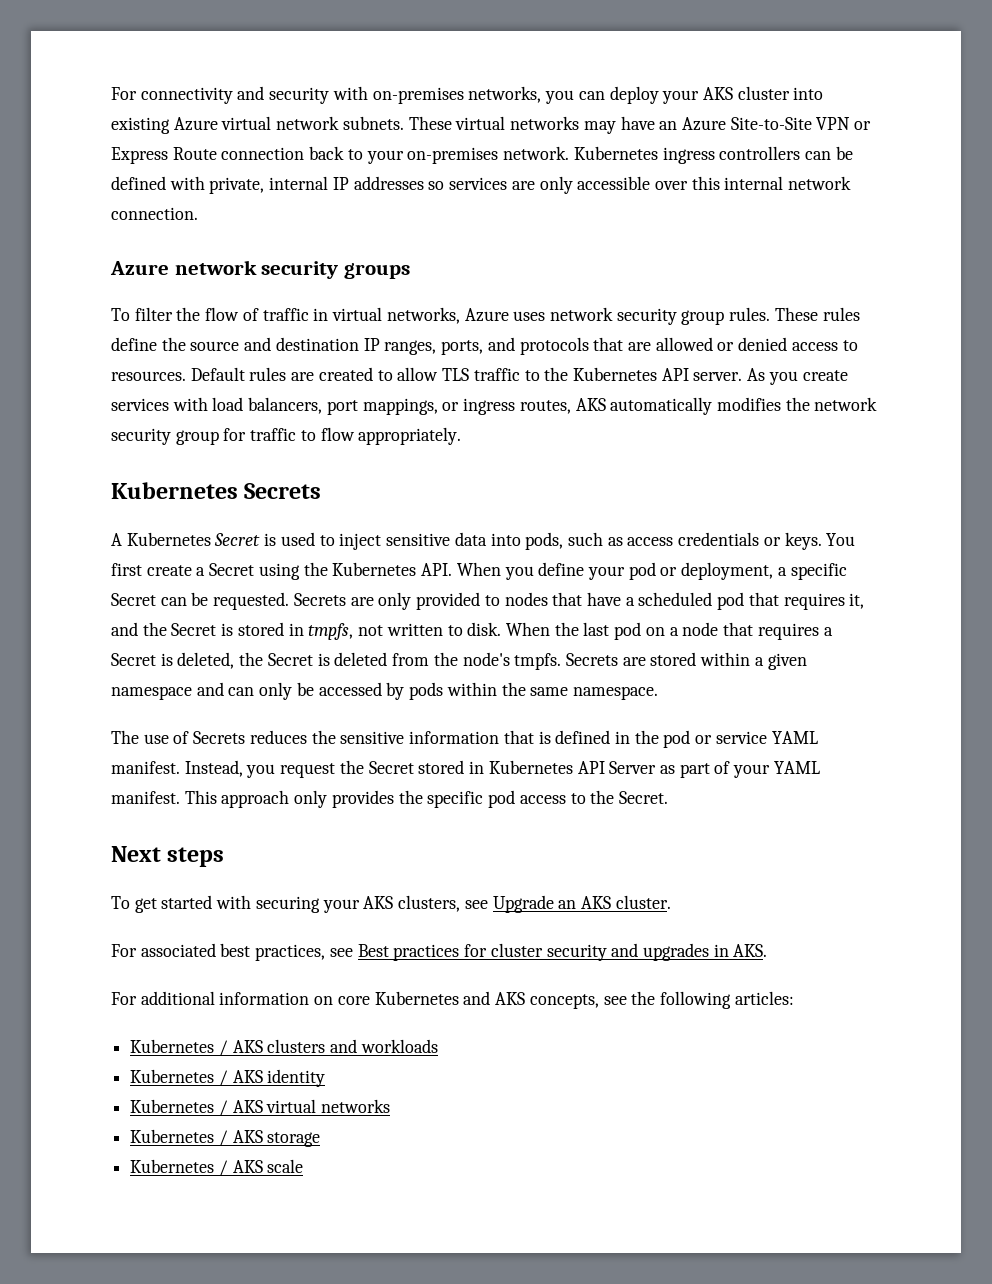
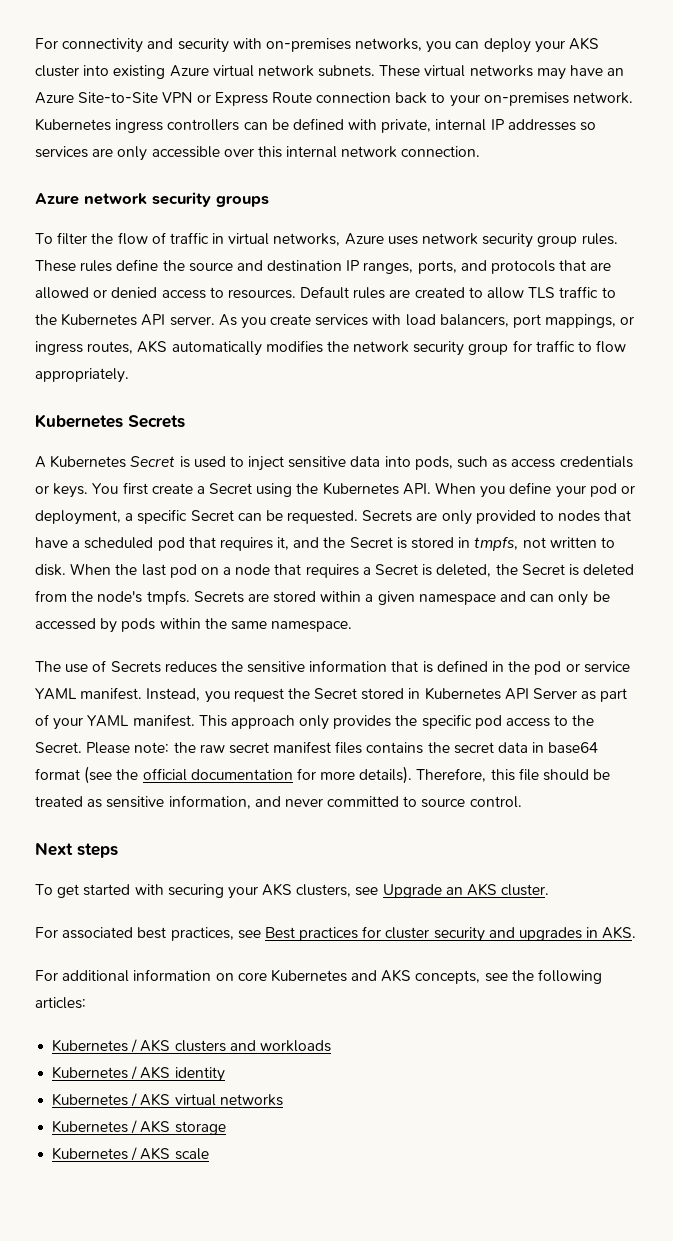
(668, 797) none -> [86,741,599,754] [35,766,611,784] [35,795,522,809] Please note: the raw secret manifest files contains the secret data in base64 format (see the official documentation for more details). Therefore, this file should be treated as sensitive information, and never committed to source control.

